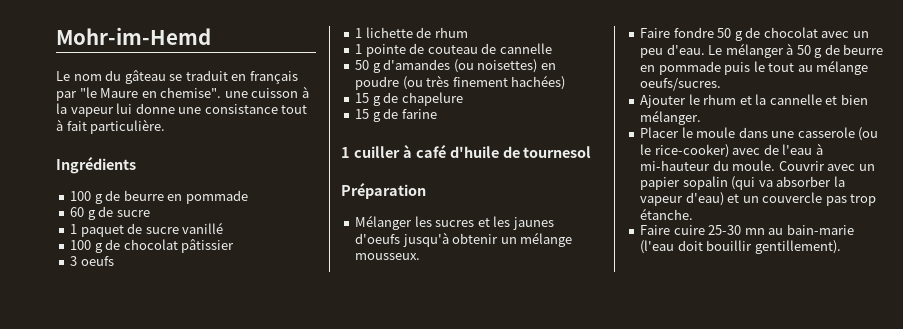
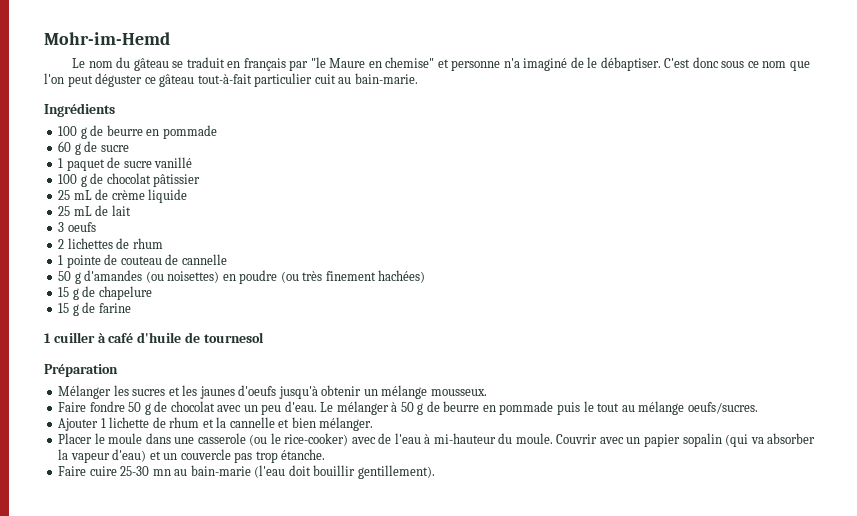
[160,86,309,98] [56,103,308,117] [56,119,166,134] chemise". une cuisson à la vapeur lui donne une consistance tout à fait particulière. -> [385,57,810,71] [44,73,418,87] chemise" et personne n'a imaginé de le débaptiser. C'est donc sous ce nom que l'on peut déguster ce gâteau tout-à-fait particulier cuit au bain-marie.
(235, 246) none -> [58,189,188,203] [58,205,131,216] // 25 mL de crème liquide // 25 mL de lait
[355,27,413,38] 1 lichette -> [58,238,113,249] 2 lichettes
[688,94,700,105] le -> [100,417,166,428] 1 lichette de

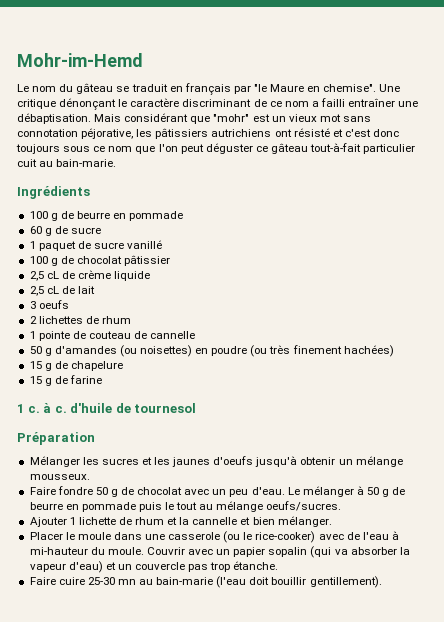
[385,57,719,71] chemise" et personne n'a imaginé de le débaptiser. C'est donc -> [323,84,401,92] [17,98,419,110] [17,113,371,124] [17,128,399,139] [16,144,60,154] chemise". Une critique dénonçant le caractère discriminant de ce nom a failli entraîner une débaptisation. Mais considérant que "mohr" est un vieux mot sans connotation péjorative, les pâtissiers autrichiens ont résisté et c'est donc toujours
[58,190,92,200] 25 mL -> [29,271,59,281] 2,5 cL
[58,206,92,216] 25 mL -> [29,286,59,296] 2,5 cL
[53,332,134,343] cuiller à café -> [27,403,67,413] c. à c.

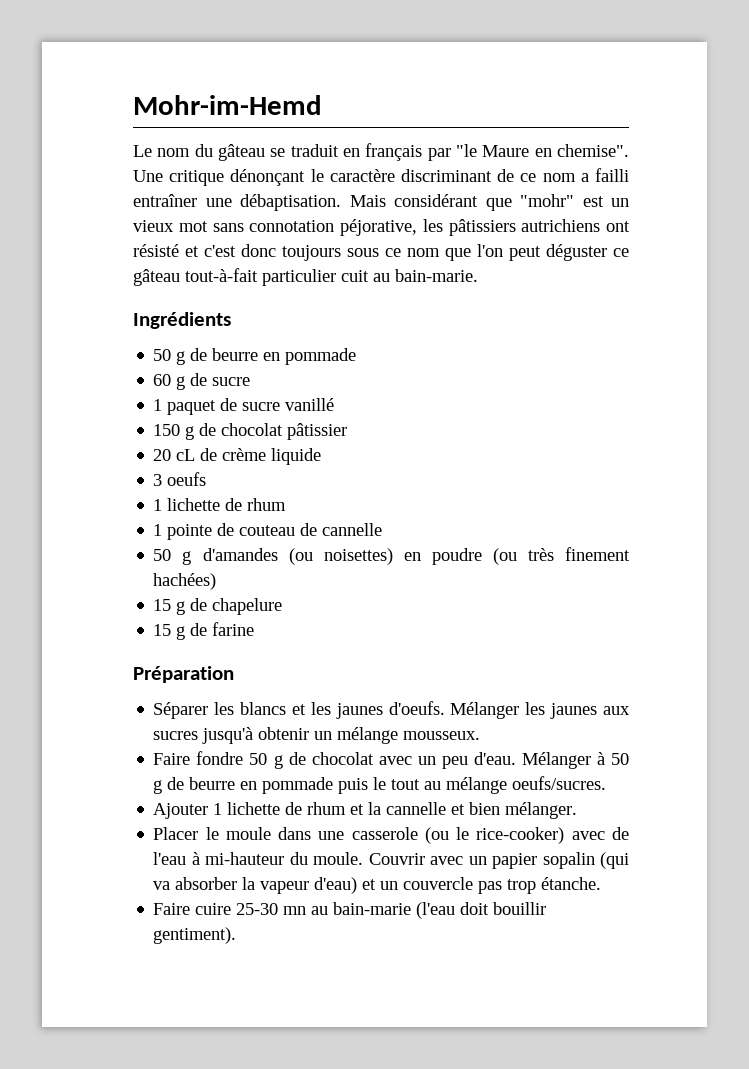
[29,211,48,219] 100 -> [153,349,172,361] 50
[29,256,48,264] 100 -> [153,424,181,436] 150
[29,271,44,281] 2,5 -> [153,449,172,461] 20
[29,286,95,296] // 2,5 cL de lait -> (322, 456) none
[29,316,83,324] 2 lichettes -> [153,498,221,511] 1 lichette
[17,403,197,413] [17,432,95,445] [29,456,254,467] 1 c. à c. d'huile de tournesol // Préparation // Mélanger les sucres et les jaunes d'oeufs -> [133,666,234,683] [153,701,630,719] [153,731,199,740] Préparation // Séparer les blancs et les jaunes d'oeufs. Mélanger les jaunes aux sucres
[287,486,354,497] Le mélanger -> [521,752,591,769] Mélanger
[309,576,382,588] gentillement). -> [153,927,237,944] gentiment).

